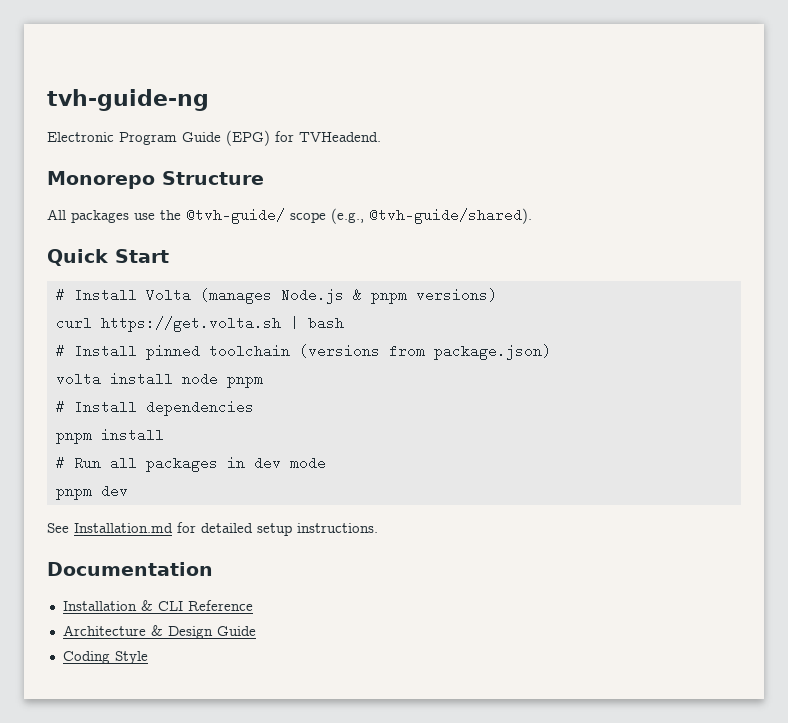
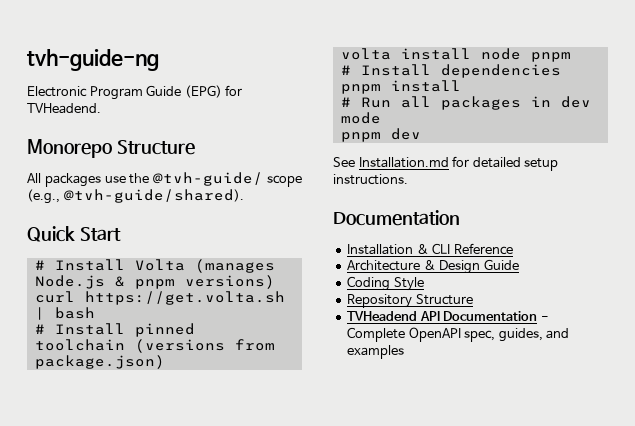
(148, 657) none -> [347,294,473,308] [347,311,549,321] [347,327,570,342] [347,345,405,359] // Repository Structure // TVHeadend API Documentation - Complete OpenAPI spec, guides, and examples

